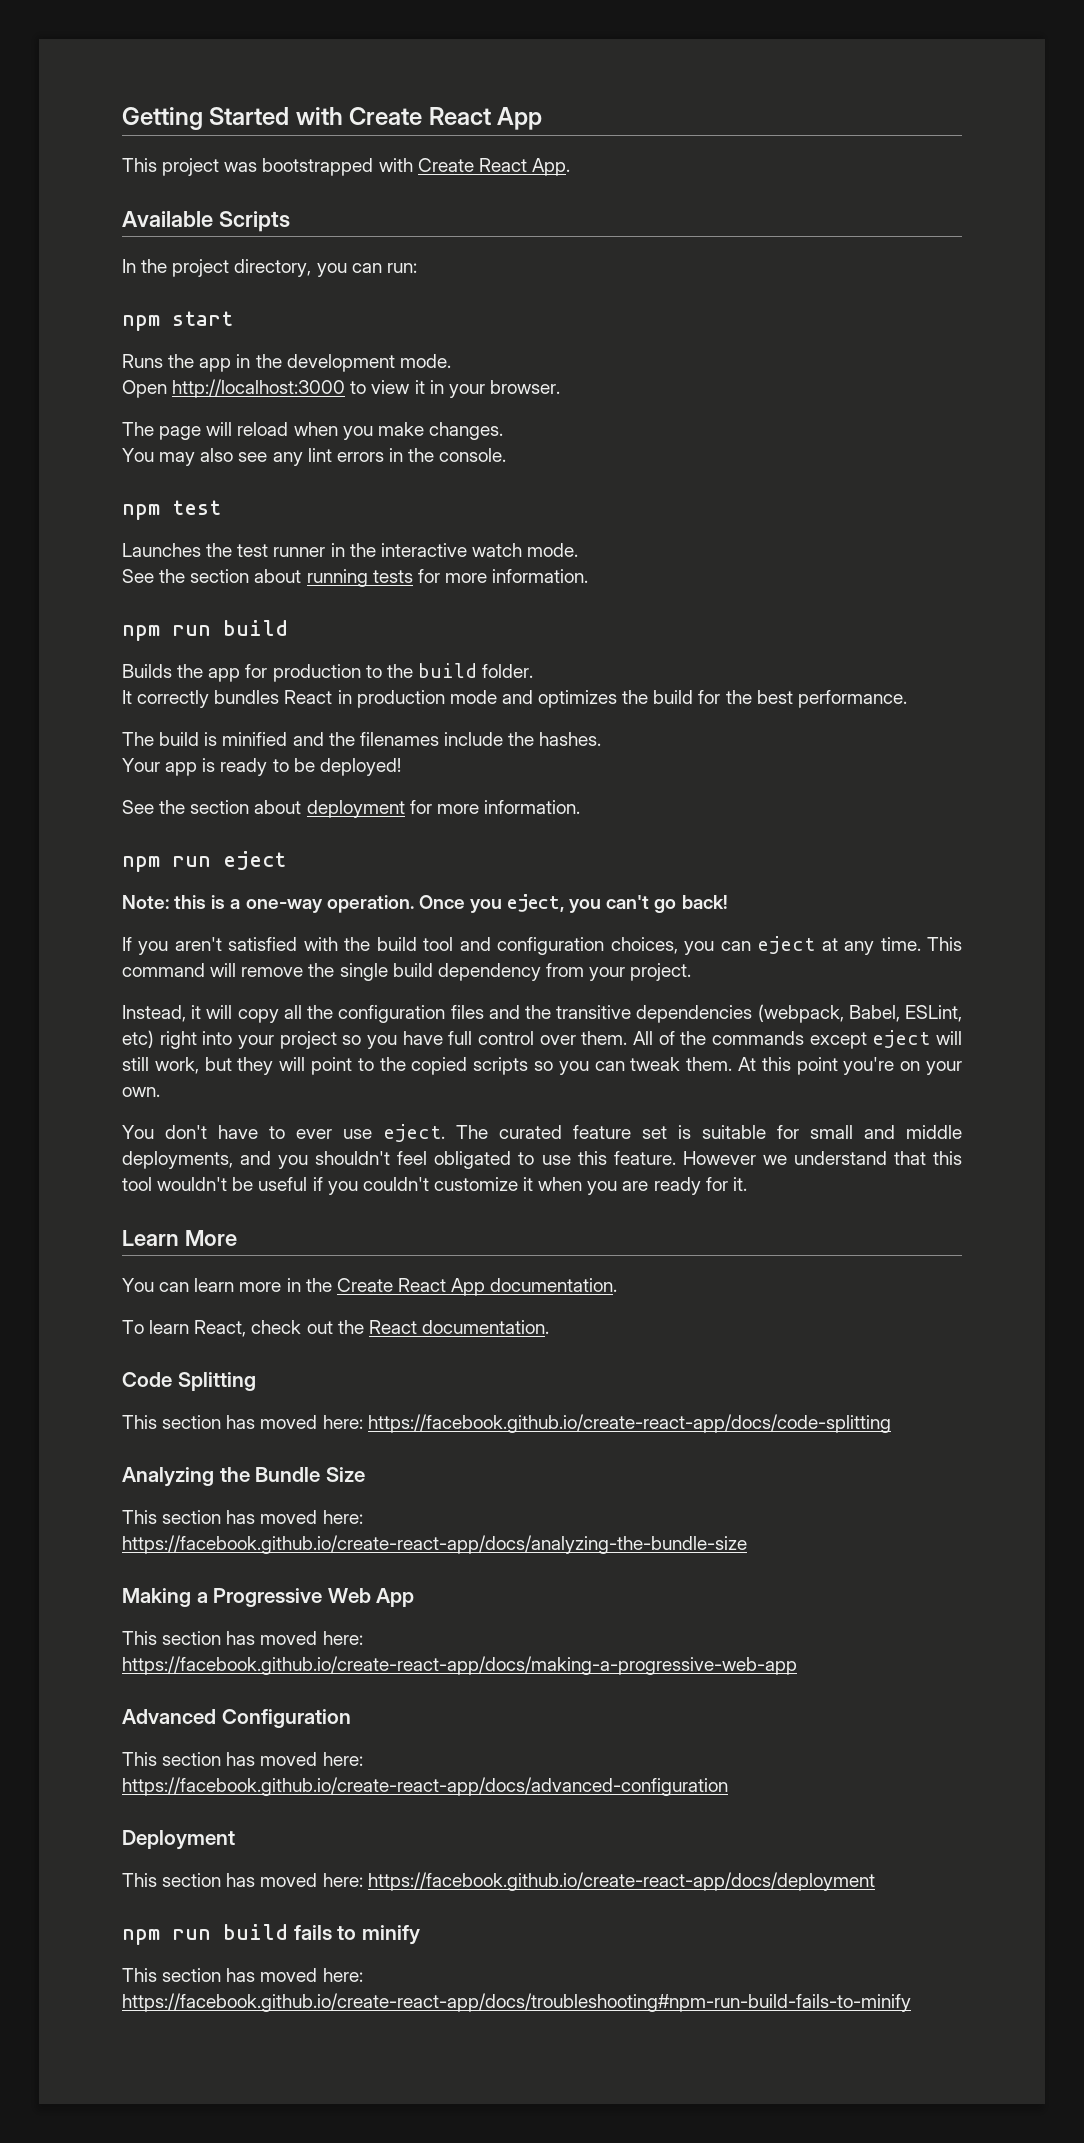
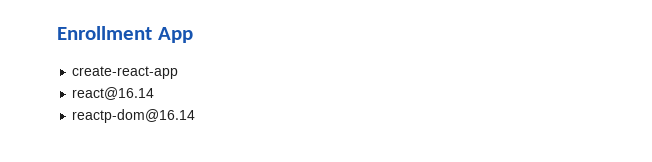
[122,107,543,130] [122,158,570,176] [122,211,290,232] [122,259,417,277] [122,311,233,331] [122,354,451,372] [122,379,560,398] [122,422,503,440] [122,448,507,466] [122,500,221,520] [122,543,579,557] [122,569,589,587] [122,620,288,641] [122,663,534,682] [122,690,907,708] [122,732,602,746] [122,758,401,776] [122,800,580,818] [122,851,286,872] [122,894,728,913] [122,936,963,955] [122,963,692,981] [122,1004,962,1023] [122,1030,962,1049] [122,1057,962,1075] [122,1087,160,1097] [122,1124,962,1142] [122,1151,962,1169] [122,1177,747,1195] [122,1230,237,1246] [122,1278,618,1296] [122,1320,549,1337] [122,1372,256,1391] [122,1414,891,1433] [122,1467,365,1487] [122,1510,363,1524] [122,1535,747,1554] [122,1588,415,1607] [122,1631,363,1645] [122,1656,797,1675] [122,1709,351,1728] [122,1752,363,1766] [122,1777,728,1796] [122,1830,235,1850] [122,1872,875,1891] [122,1924,420,1945] [122,1968,363,1982] [122,1993,911,2012] Getting Started with Create React App // This project was bootstrapped with Create React App. // Available Scripts // In the project directory, you can run: // npm start // Runs the app in the development mode. // Open http://localhost:3000 to view it in your browser. // The page will reload when you make changes. // You may also see any lint errors in the console. // npm test // Launches the test runner in the interactive watch mode. // See the section about running tests for more information. // npm run build // Builds the app for production to the build folder. // It correctly bundles React in production mode and optimizes the build for the best performance. // The build is minified and the filenames include the hashes. // Your app is ready to be deployed! // See the section about deployment for more information. // npm run eject // Note: this is a one-way operation. Once you eject, you can't go back! // If you aren't satisfied with the build tool and configuration choices, you can eject at any time. This command will remove the single build dependency from your project. // Instead, it will copy all the configuration files and the transitive dependencies (webpack, Babel, ESLint, etc) right into your project so you have full control over them. All of the commands except eject will still work, but they will point to the copied scripts so you can tweak them. At this point you're on your own. // You don't have to ever use eject. The curated feature set is suitable for small and middle deployments, and you shouldn't feel obligated to use this feature. However we understand that this tool wouldn't be useful if you couldn't customize it when you are ready for it. // Learn More // You can learn more in the Create React App documentation. // To learn React, check out the React documentation. // Code Splitting // This section has moved here: https://facebook.github.io/create-react-app/docs/code-splitting // Analyzing the Bundle Size // This section has moved here: https://facebook.github.io/create-react-app/docs/analyzing-the-bundle-size // Making a Progressive Web App // This section has moved here: https://facebook.github.io/create-react-app/docs/making-a-progressive-web-app // Advanced Configuration // This section has moved here: https://facebook.github.io/create-react-app/docs/advanced-configuration // Deployment // This section has moved here: https://facebook.github.io/create-react-app/docs/deployment // npm run build fails to minify // This section has moved here: https://facebook.github.io/create-react-app/docs/troubleshooting#npm-run-build-fails-to-minify -> [57,26,193,43] [72,66,179,79] [72,87,155,100] [72,109,196,123] Enrollment App // create-react-app // react@16.14 // reactp-dom@16.14

